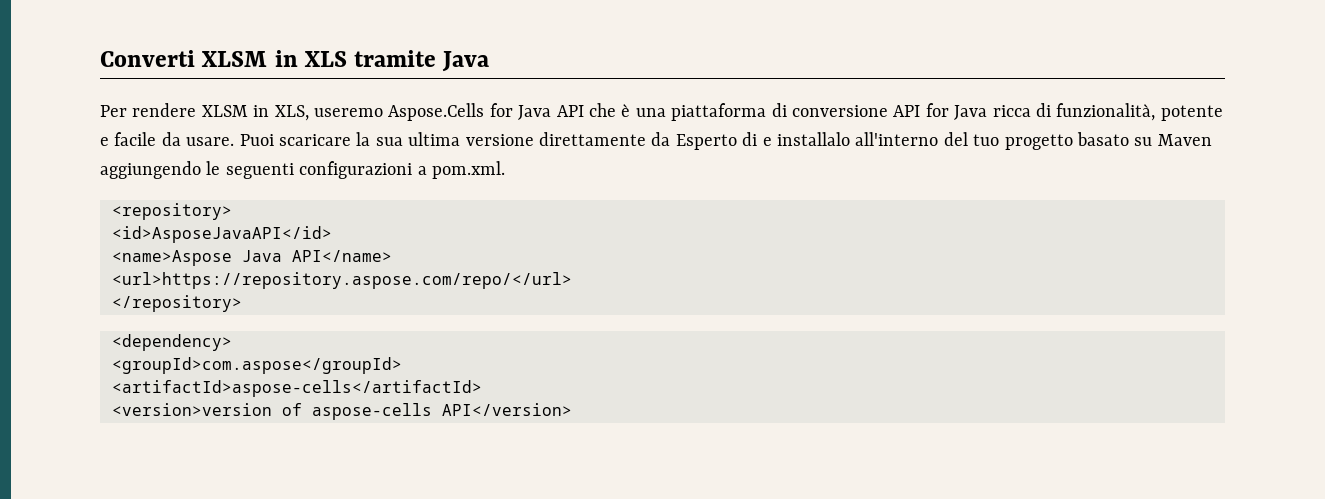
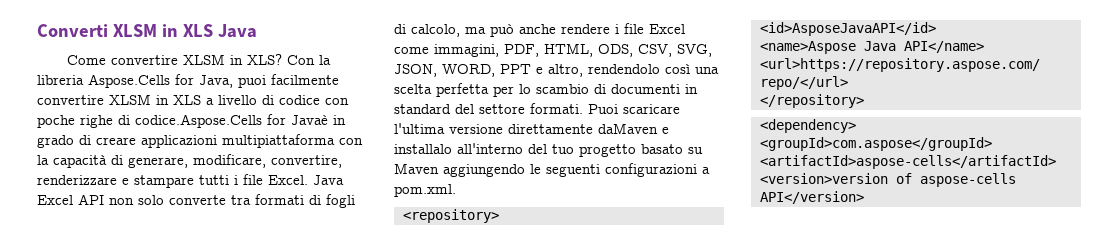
[354,50,437,67] tramite -> (213, 30) none
[100,103,1223,121] [100,132,758,150] Per rendere XLSM in XLS, useremo Aspose.Cells for Java API che è una piattaforma di conversione API for Java ricca di funzionalità, potente e facile da usare. Puoi scaricare la sua ultima versione direttamente da Esperto di -> [66,54,331,65] [37,74,339,88] [37,94,349,105] [37,114,346,128] [37,134,363,148] [37,154,342,168] [37,174,344,188] [37,194,355,208] [394,23,685,37] [394,43,712,57] [394,64,719,77] [394,83,698,97] [394,103,680,114] [394,123,658,134] Come convertire XLSM in XLS? Con la libreria Aspose.Cells for Java, puoi facilmente convertire XLSM in XLS a livello di codice con poche righe di codice.Aspose.Cells for Javaè in grado di creare applicazioni multipiattaforma con la capacità di generare, modificare, convertire, renderizzare e stampare tutti i file Excel. Java Excel API non solo converte tra formati di fogli di calcolo, ma può anche rendere i file Excel come immagini, PDF, HTML, ODS, CSV, SVG, JSON, WORD, PPT e altro, rendendolo così una scelta perfetta per lo scambio di documenti in standard del settore formati. Puoi scaricare l'ultima versione direttamente daMaven

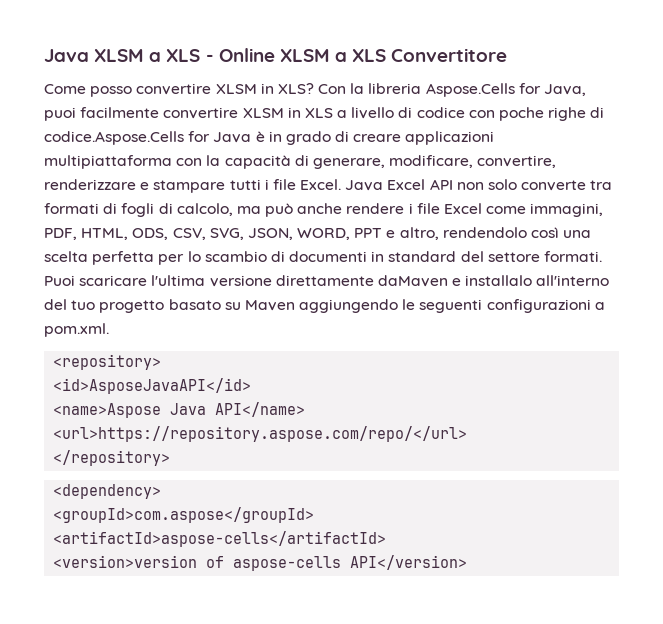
[37,24,257,38] Converti XLSM in XLS Java -> [44,48,508,62] Java XLSM a XLS - Online XLSM a XLS Convertitore
(106, 60) none -> [90,86,133,97] posso
[291,115,328,125] Javaè -> [213,131,265,143] Java è

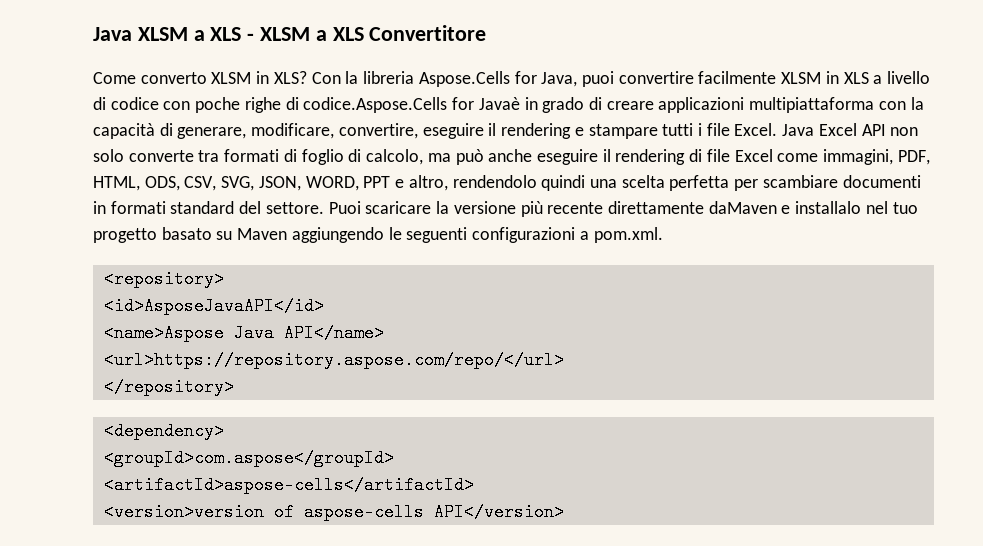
[218,48,275,62] Online -> (255, 37) none
[90,83,212,97] posso convertire -> [140,72,207,84] converto
[80,107,239,119] facilmente convertire -> [618,71,777,84] convertire facilmente
[213,131,265,143] Java è -> [478,97,520,110] Javaè
[44,179,136,190] renderizzare -> [422,123,572,139] eseguire il rendering
[121,203,155,217] fogli -> [301,149,344,165] foglio
[346,203,413,214] rendere i -> [536,149,703,165] eseguire il rendering di
[531,227,560,238] così -> [541,175,586,191] quindi
[187,251,285,262] lo scambio di -> [762,175,838,188] scambiare
(385, 256) none -> [110,201,166,214] formati
[487,251,603,262] [44,275,272,287] settore formati. Puoi scaricare l'ultima versione -> [265,201,604,217] settore. Puoi scaricare la versione più recente
[536,275,610,286] [44,299,67,310] all'interno del -> [865,201,888,214] nel

